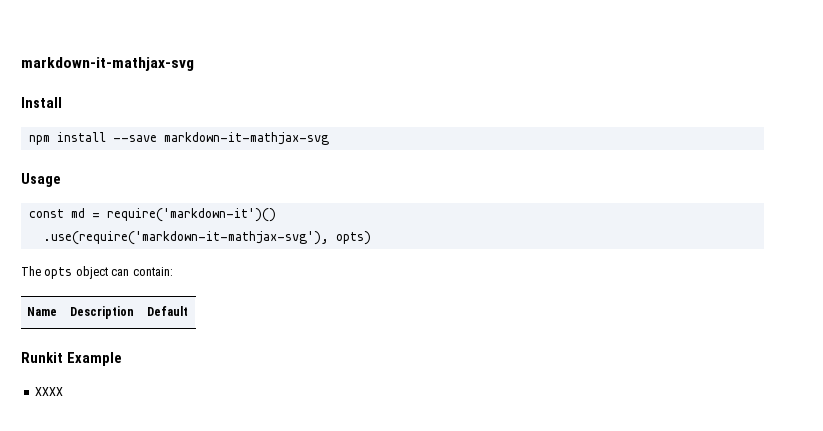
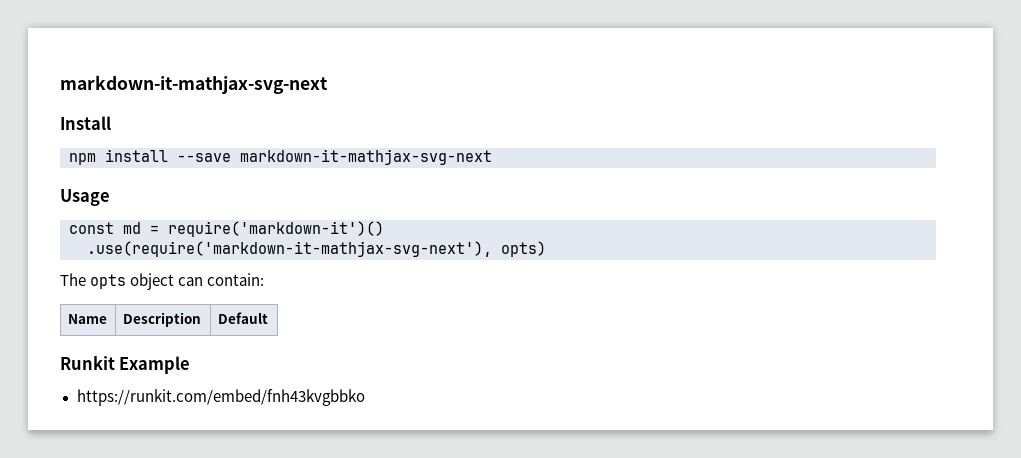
[21,57,194,71] markdown-it-mathjax-svg -> [60,75,328,94] markdown-it-mathjax-svg-next
[163,132,329,145] markdown-it-mathjax-svg -> [240,149,492,165] markdown-it-mathjax-svg-next
[42,231,329,245] .use(require('markdown-it-mathjax-svg'), -> [87,241,492,257] .use(require('markdown-it-mathjax-svg-next'),
[34,387,63,396] XXXX -> [76,389,365,406] https://runkit.com/embed/fnh43kvgbbko

